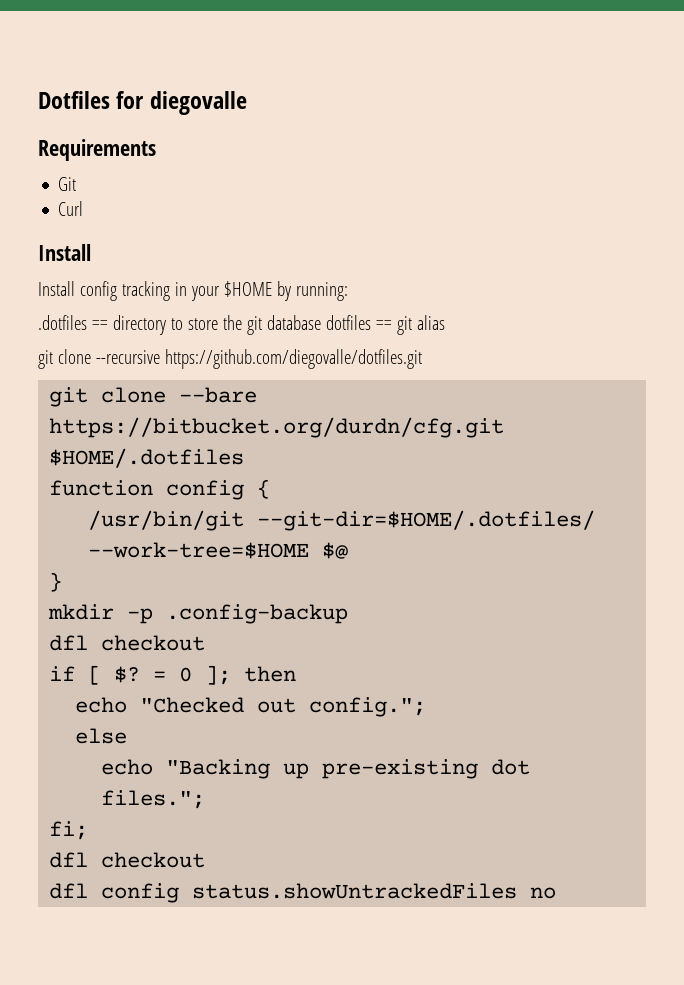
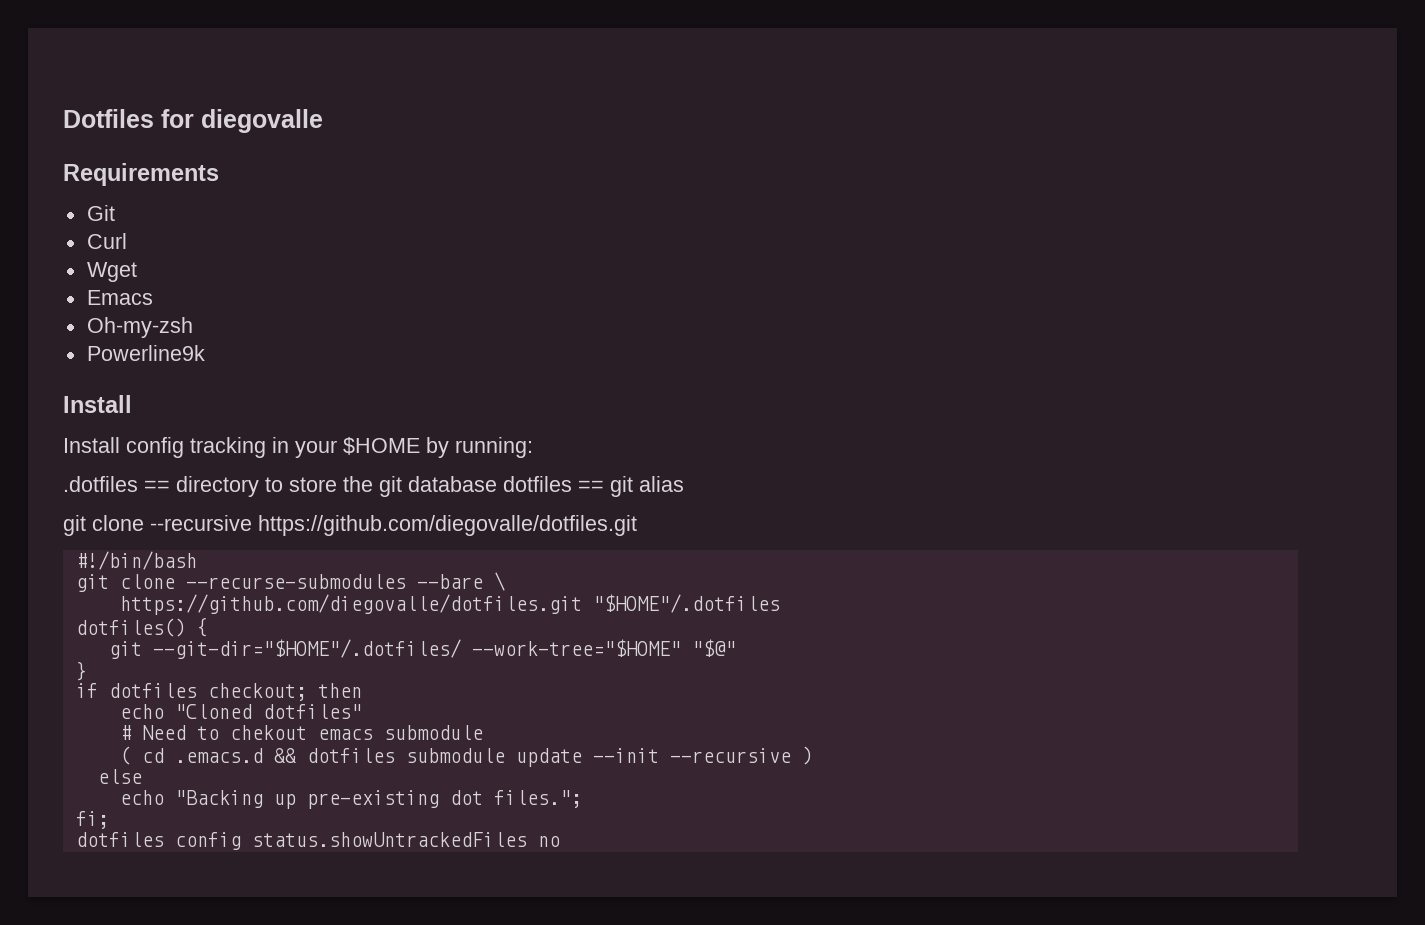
(84, 208) none -> [86,262,137,282] [86,290,153,305] [86,317,193,338] [86,345,205,361] // Wget // Emacs // Oh-my-zsh // Powerline9k
[49,387,258,407] [49,417,505,438] [49,448,245,468] [49,479,271,500] [88,510,596,531] [88,542,349,559] [49,572,63,592] [48,604,349,624] [49,635,206,651] [49,665,297,685] [75,697,427,717] // git clone --bare https://bitbucket.org/durdn/cfg.git $HOME/.dotfiles // function config { // /usr/bin/git --git-dir=$HOME/.dotfiles/ --work-tree=$HOME $@ // } // mkdir -p .config-backup // dfl checkout // if [ $? = 0 ]; then // echo "Checked out config."; -> [75,551,197,570] [75,572,505,592] [119,594,780,615] [75,617,208,637] [108,639,736,659] [75,661,87,681] [75,683,362,701] [119,704,362,719] [119,725,483,740] [119,746,813,767] // #!/bin/bash // git clone --recurse-submodules --bare \ // https://github.com/diegovalle/dotfiles.git "$HOME"/.dotfiles // dotfiles() { // git --git-dir="$HOME"/.dotfiles/ --work-tree="$HOME" "$@" // } // if dotfiles checkout; then // echo "Cloned dotfiles" // # Need to chekout emacs submodule // ( cd .emacs.d && dotfiles submodule update --init --recursive )
[49,852,206,868] [49,883,89,899] dfl checkout // dfl -> [75,832,164,847] dotfiles

